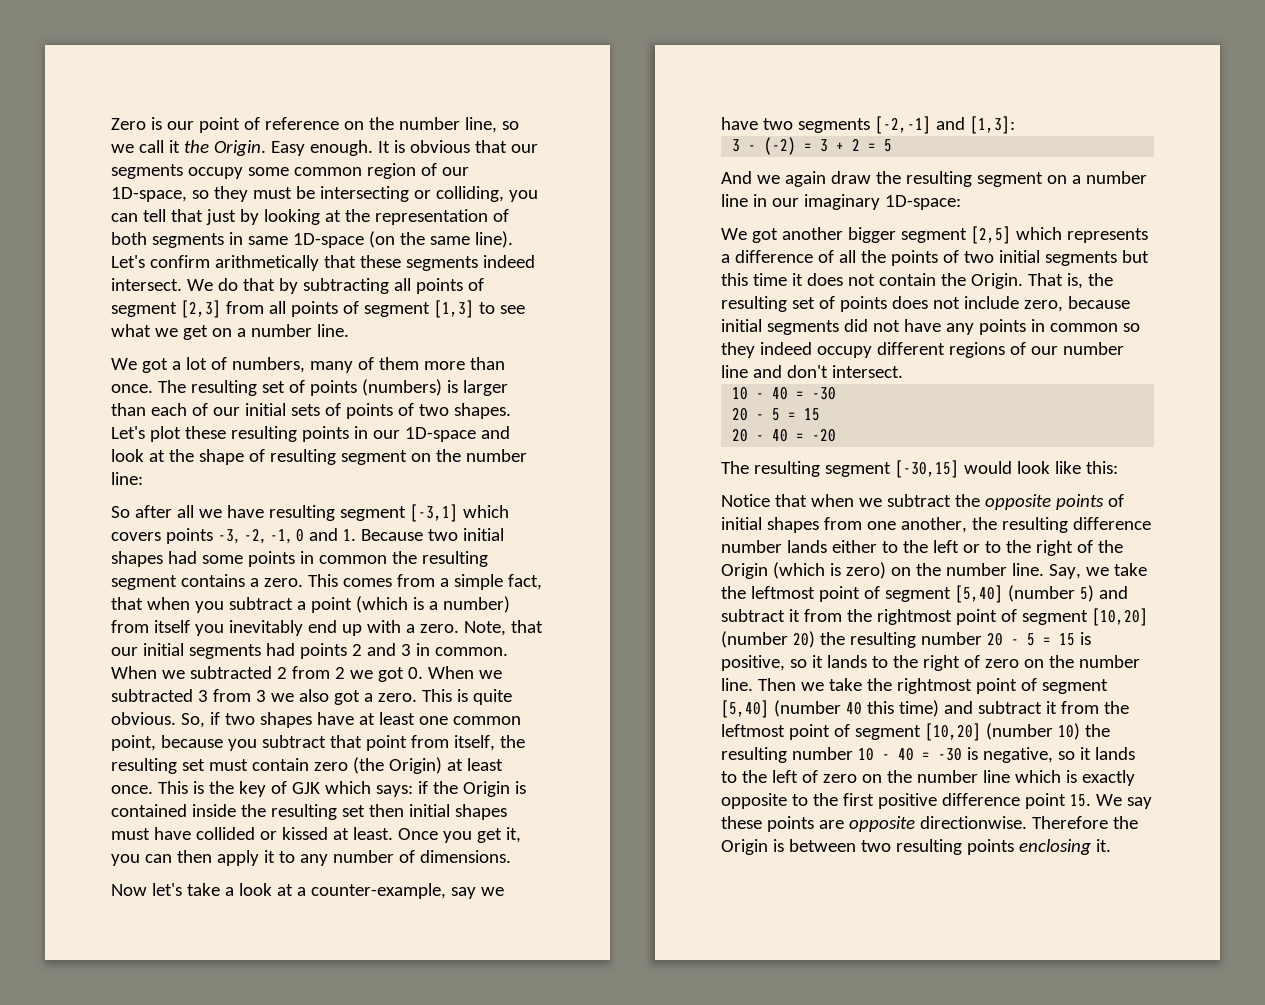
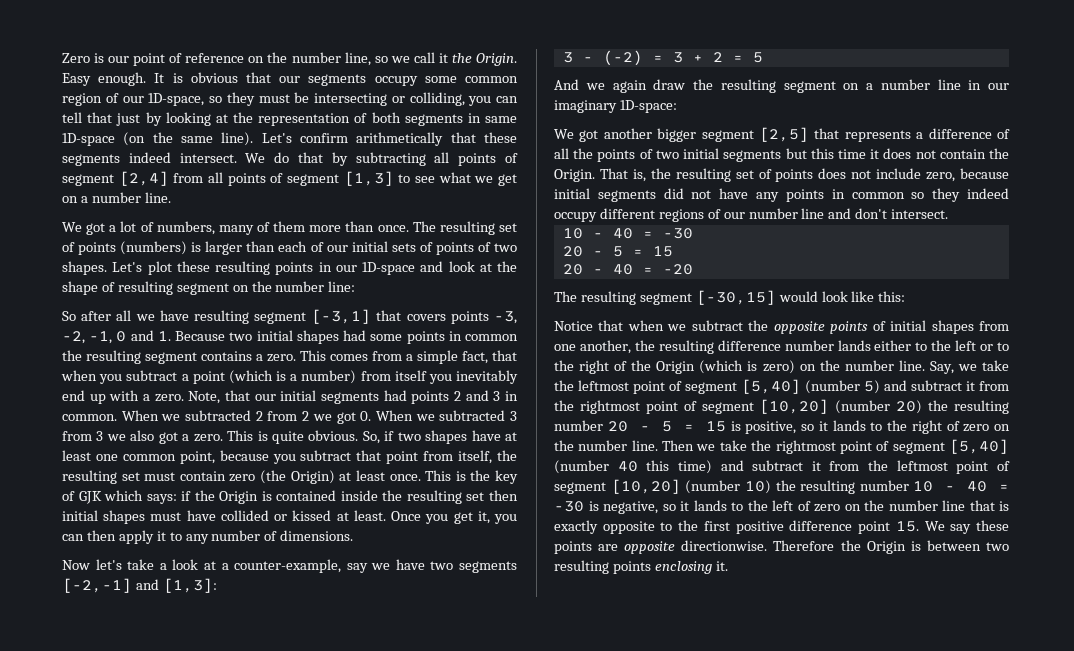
[180,300,221,318] [2,3] -> [118,171,169,186] [2,4]
[462,505,509,518] which -> [376,310,402,321] that
[1015,227,1062,240] which -> [814,128,840,139] that
[1014,770,1061,783] which -> [969,500,995,511] that

